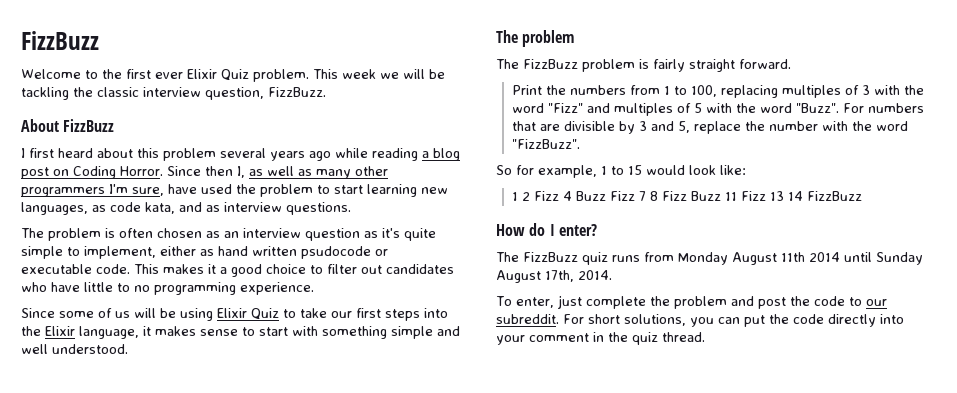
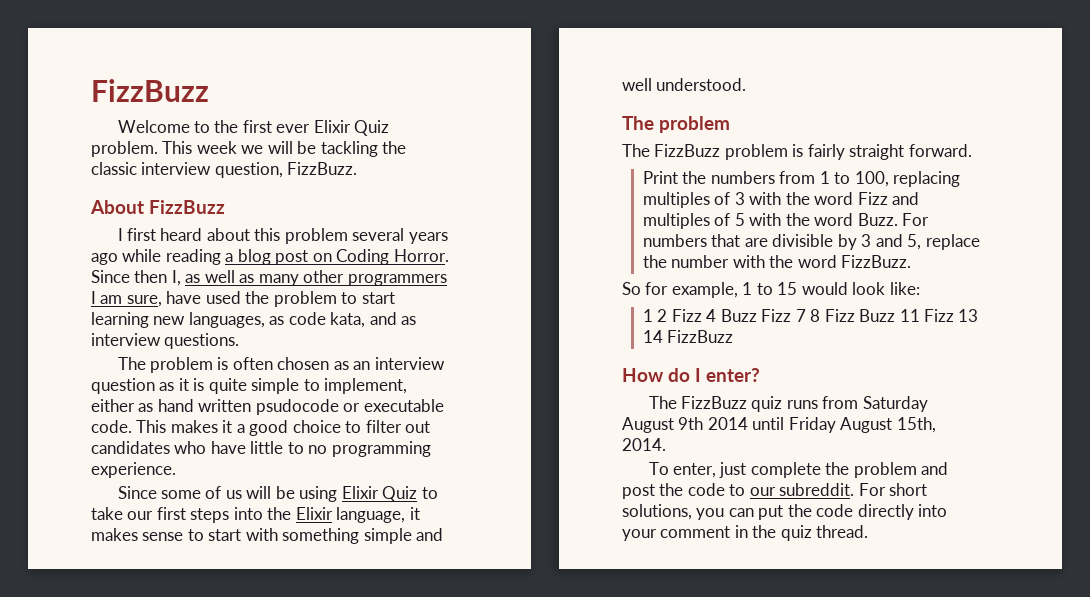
[109,184,128,194] I'm -> [91,291,123,304] I am
[382,228,400,238] it's -> [178,378,205,391] it is
[548,103,584,113] "Fizz" -> [857,192,888,205] Fizz
[796,103,840,113] "Buzz". -> [857,213,898,226] Buzz.
[512,139,581,149] "FizzBuzz". -> [841,255,912,268] FizzBuzz.
[678,252,923,265] [496,270,574,283] Monday August 11th 2014 until Sunday August 17th, -> [862,396,928,412] [622,417,936,433] Saturday August 9th 2014 until Friday August 15th,

